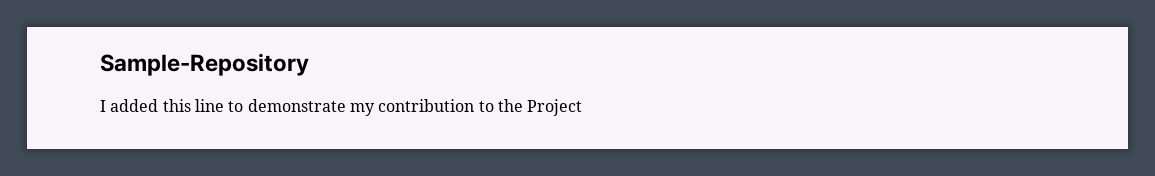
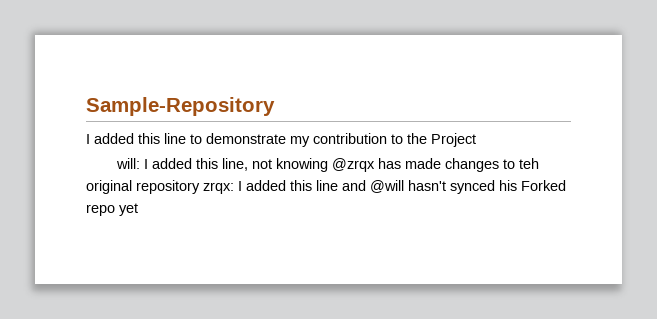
(583, 107) none -> [115,158,539,172] [86,180,566,194] [86,203,138,216] // will: I added this line, not knowing @zrqx has made changes to teh original repository zrqx: I added this line and @will hasn't synced his Forked repo yet

